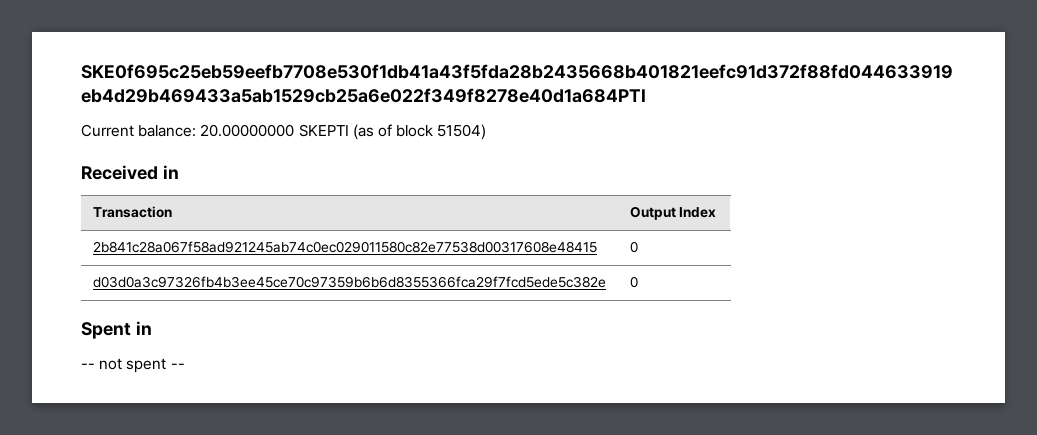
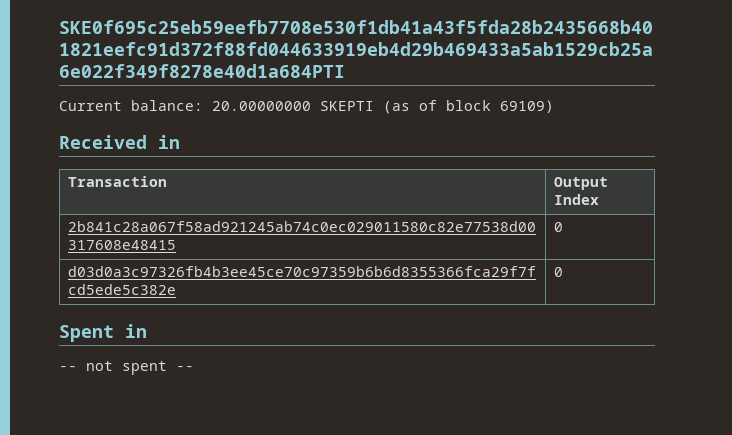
[437,124,487,140] 51504) -> [500,100,554,113] 69109)

